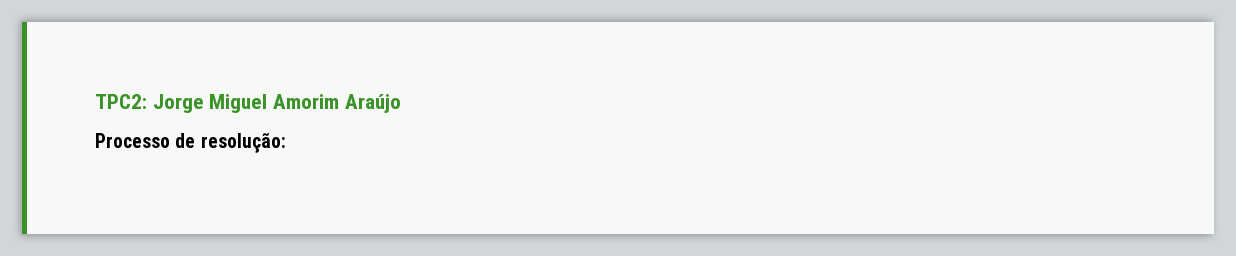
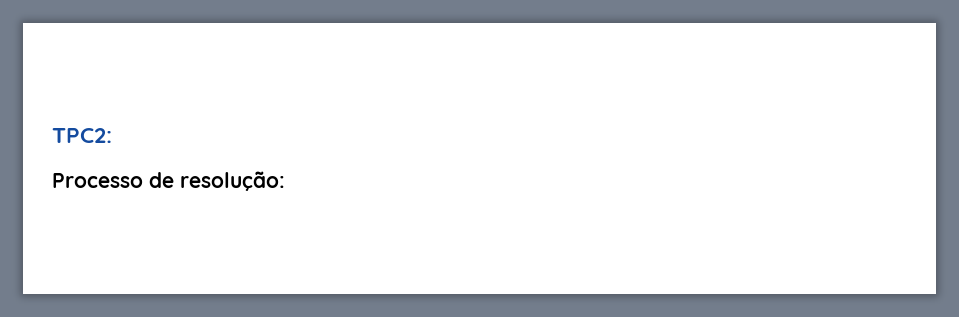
[152,94,401,113] Jorge Miguel Amorim Araújo -> (112, 135) none

